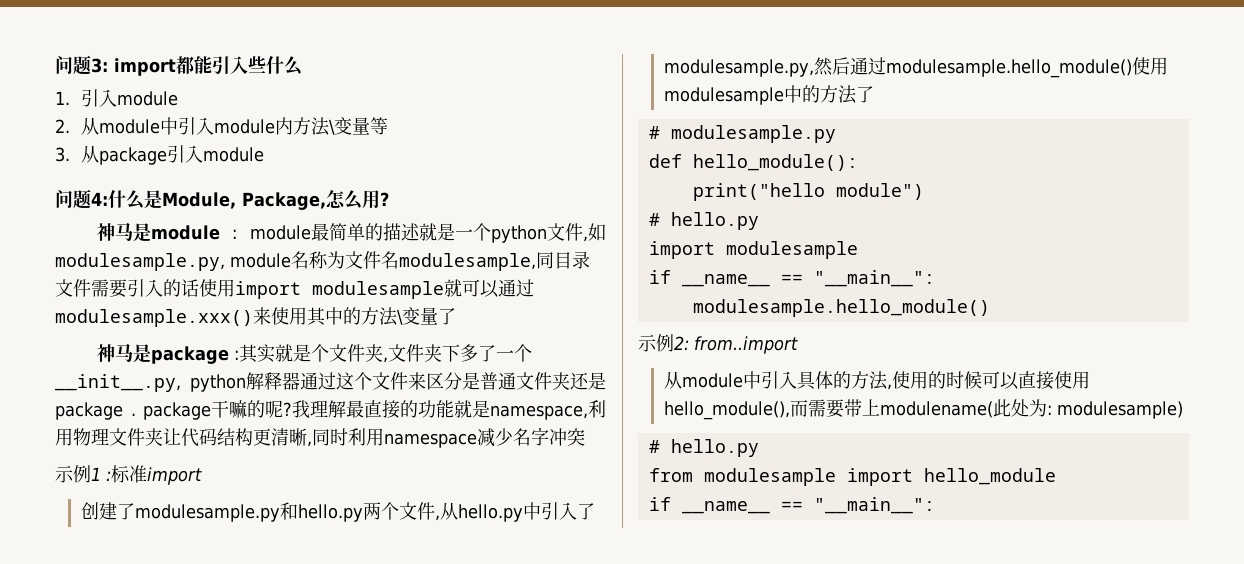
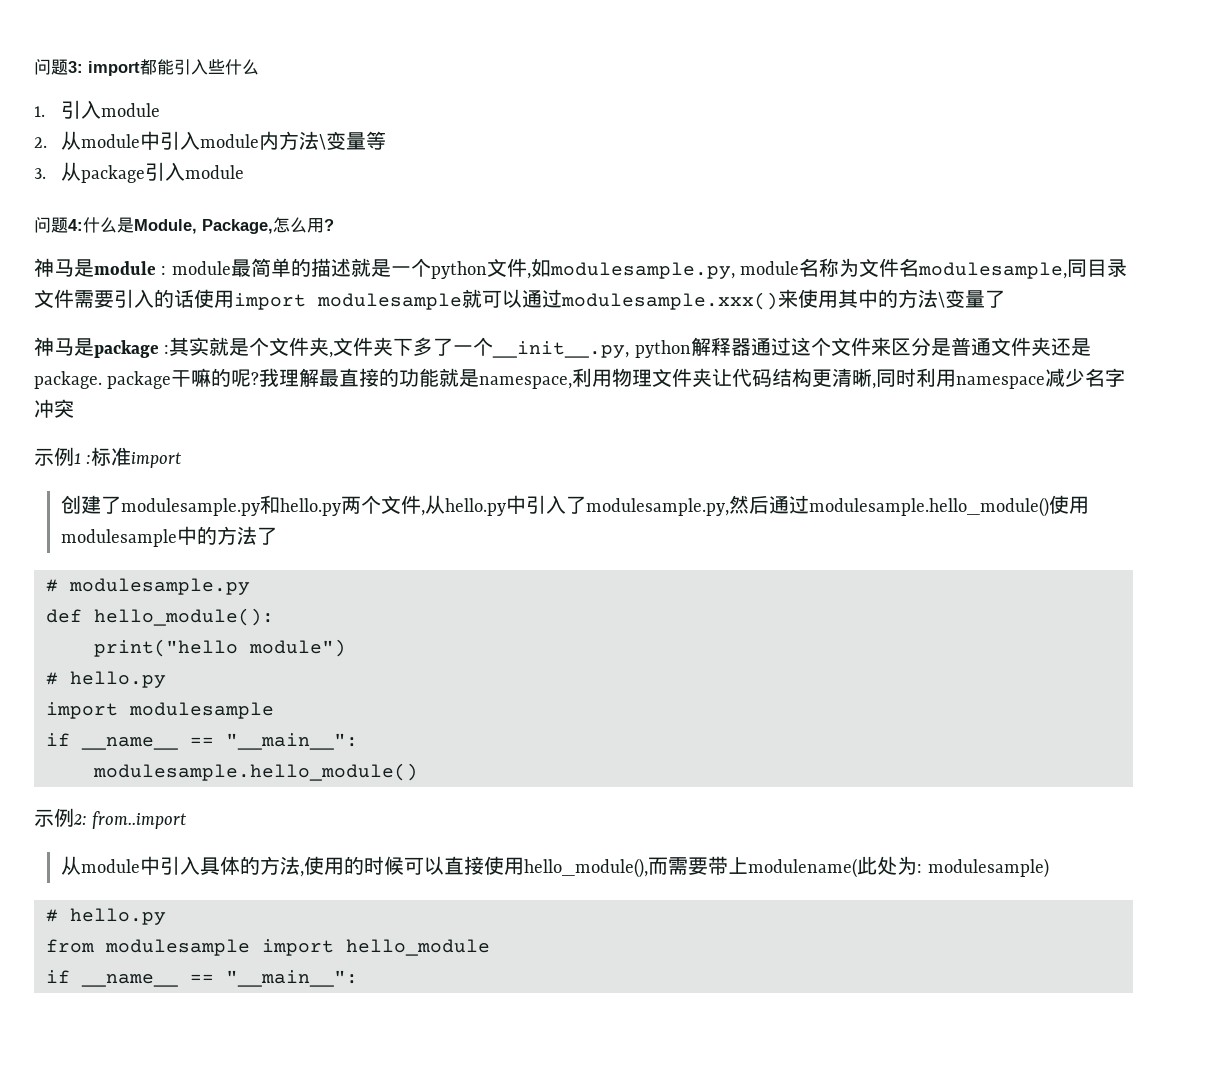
[55,402,136,420] package . -> [34,371,102,389] package.

